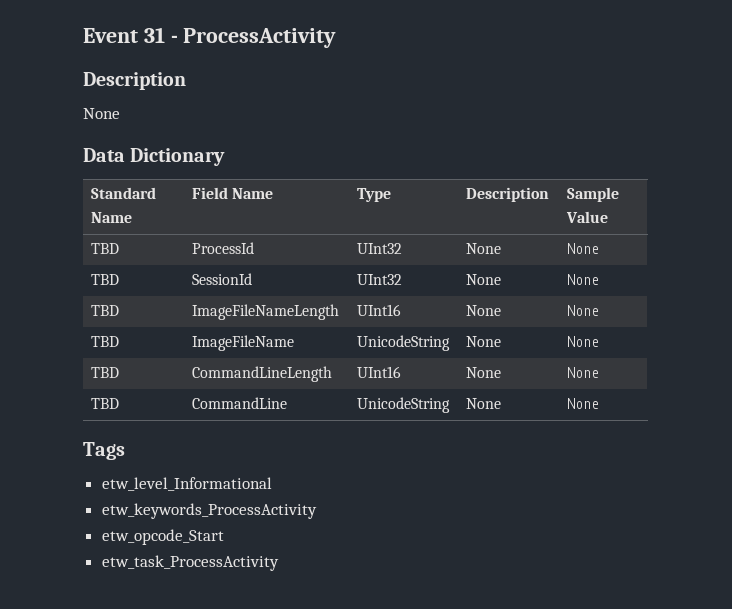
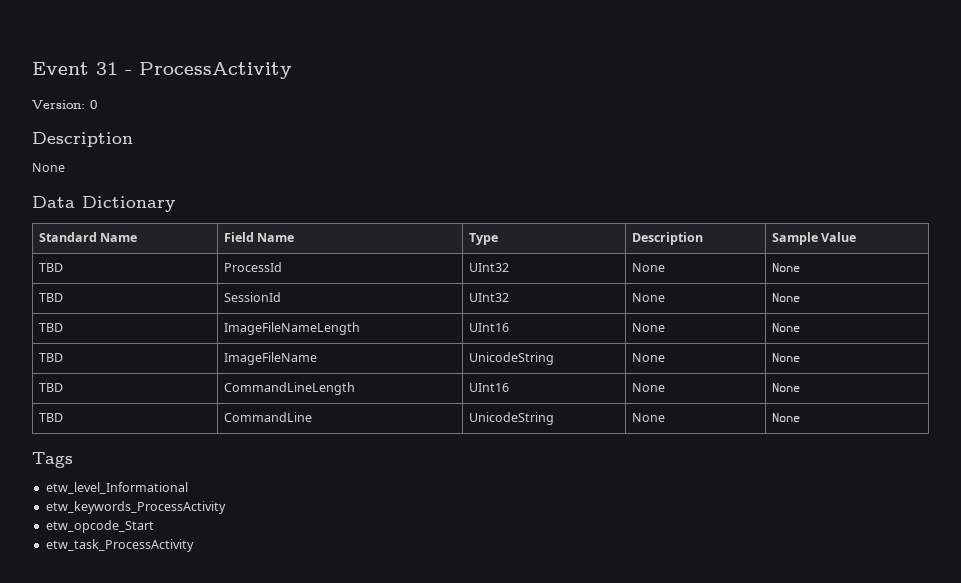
(337, 38) none -> [32,100,97,109] // Version: 0

